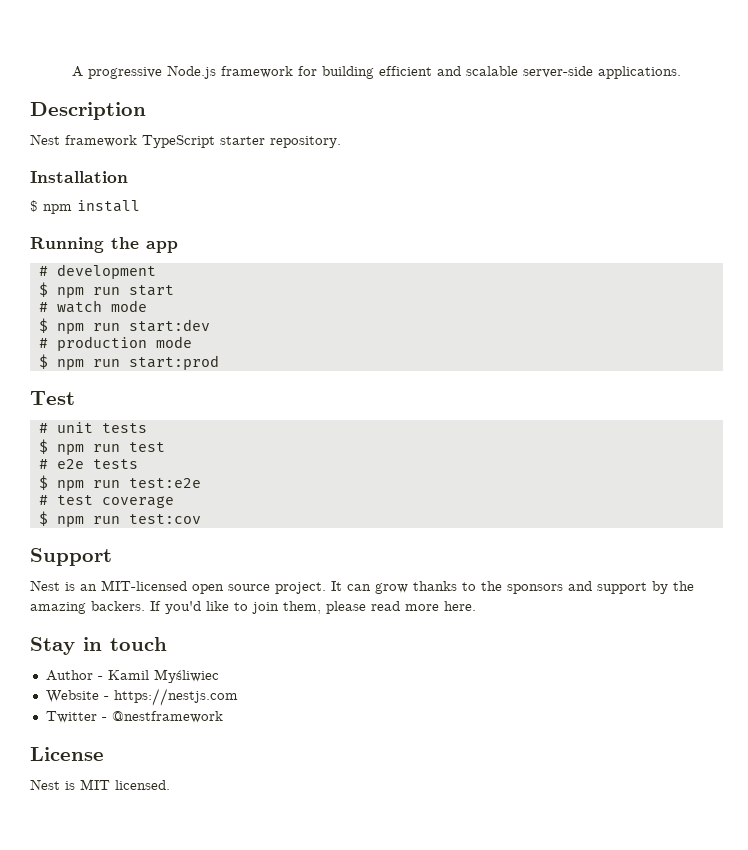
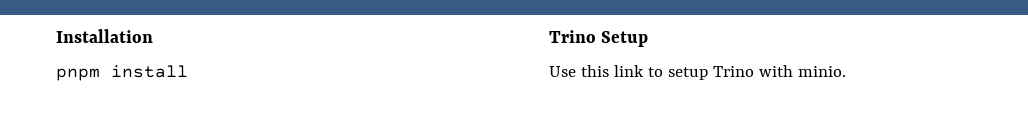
[72,65,681,79] [30,102,146,120] [30,134,341,148] A progressive Node.js framework for building efficient and scalable server-side applications. // Description // Nest framework TypeScript starter repository. // -> (56, 36) none
[30,200,72,214] $ npm -> [56,68,100,81] pnpm
[30,237,178,253] [38,264,156,279] [38,282,174,298] [38,300,147,313] [38,318,210,334] [38,336,192,351] [38,354,219,370] [30,391,75,405] [38,422,147,433] [38,439,165,455] [38,459,138,469] [38,475,201,491] [38,495,174,508] [38,511,201,527] [30,548,112,566] [30,580,694,594] [30,601,476,614] [30,637,167,655] [45,669,219,683] [45,688,238,706] [45,711,223,723] [30,747,104,761] [30,779,170,790] Running the app // # development // $ npm run start // # watch mode // $ npm run start:dev // # production mode // $ npm run start:prod // Test // # unit tests // $ npm run test // # e2e tests // $ npm run test:e2e // # test coverage // $ npm run test:cov // Support // Nest is an MIT-licensed open source project. It can grow thanks to the sponsors and support by the amazing backers. If you'd like to join them, please read more here. // Stay in touch // Author - Kamil Myśliwiec // Website - https://nestjs.com // Twitter - @nestframework // License // Nest is MIT licensed. -> [549,30,649,47] [549,65,846,80] Trino Setup // Use this link to setup Trino with minio.

